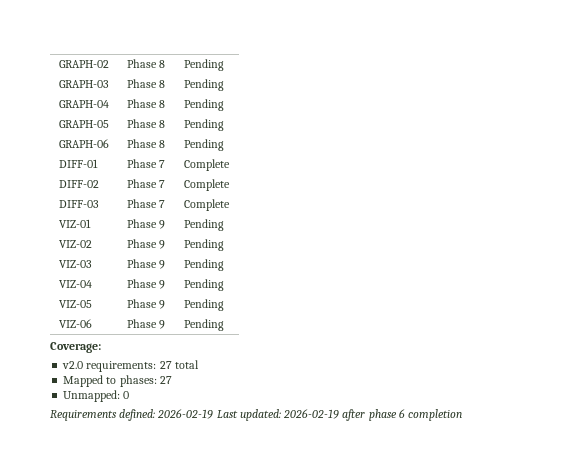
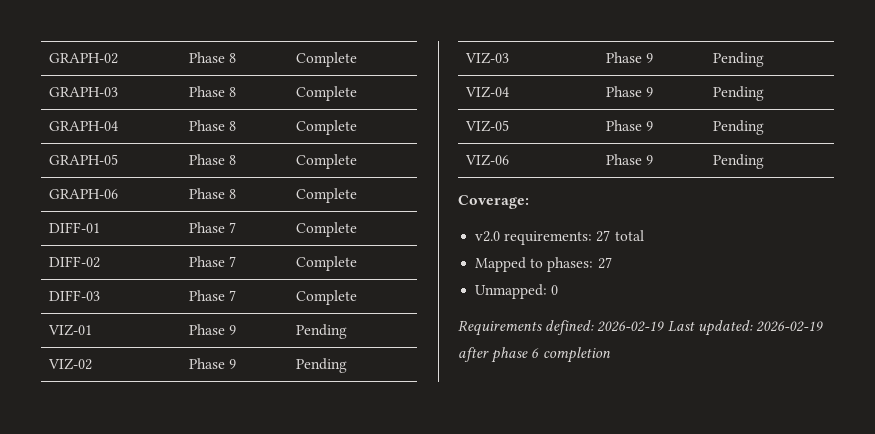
[183,59,224,71] Pending -> [296,52,358,67] Complete
[183,79,224,91] Pending -> [296,86,358,101] Complete
[183,99,224,111] Pending -> [296,120,358,135] Complete
[183,119,224,131] Pending -> [296,154,358,169] Complete
[183,139,224,151] Pending -> [296,188,358,203] Complete

